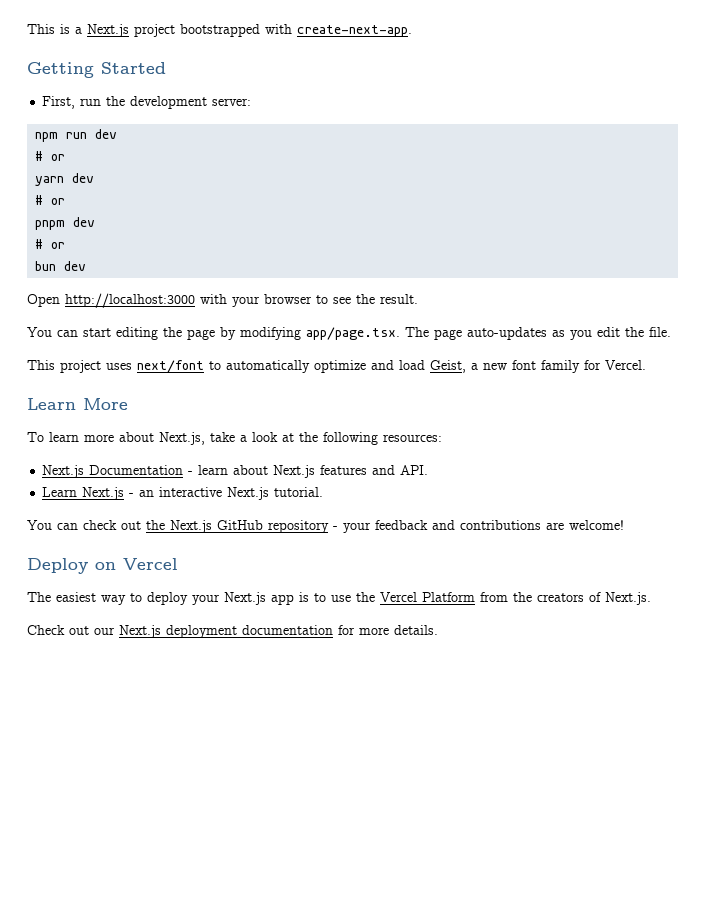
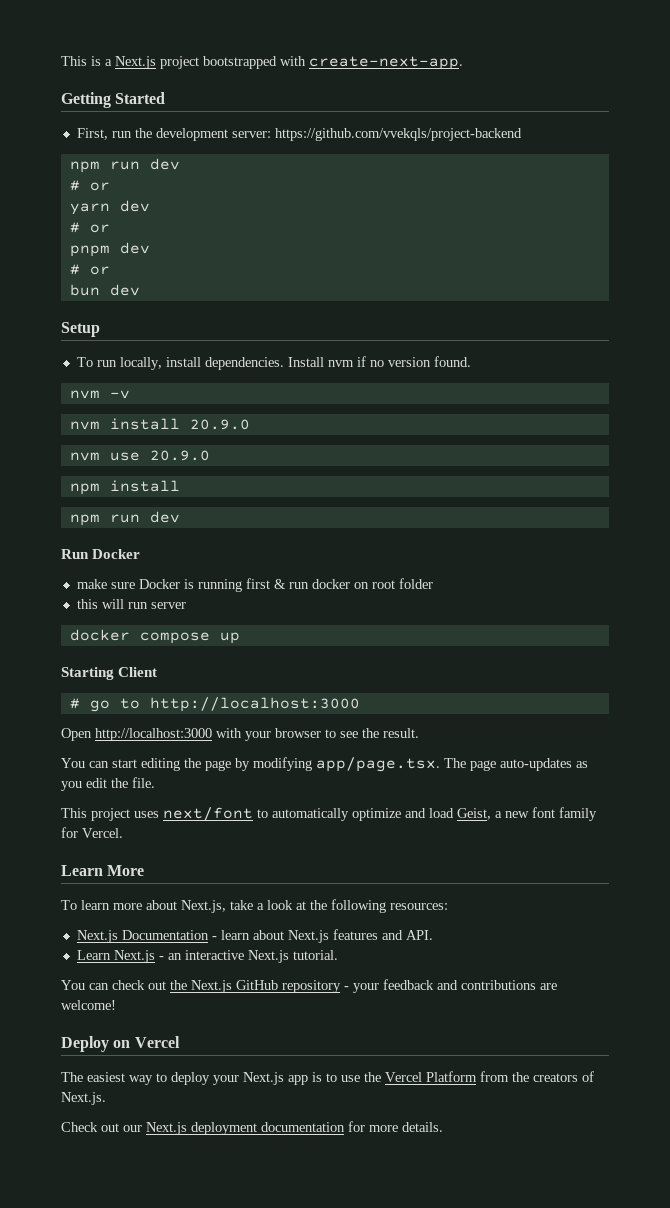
(252, 102) none -> [274,128,522,141] https://github.com/vvekqls/project-backend
(87, 266) none -> [61,322,100,337] [76,356,471,370] [69,390,130,399] [69,418,250,430] [69,450,210,461] [69,480,180,495] [69,511,180,526] [61,549,141,559] [76,578,433,592] [76,599,186,609] [69,629,240,644] [61,667,158,680] [69,697,360,712] // Setup // To run locally, install dependencies. Install nvm if no version found. // nvm -v // nvm install 20.9.0 // nvm use 20.9.0 // npm install // npm run dev // Run Docker // make sure Docker is running first & run docker on root folder // this will run server // docker compose up // Starting Client // # go to http://localhost:3000

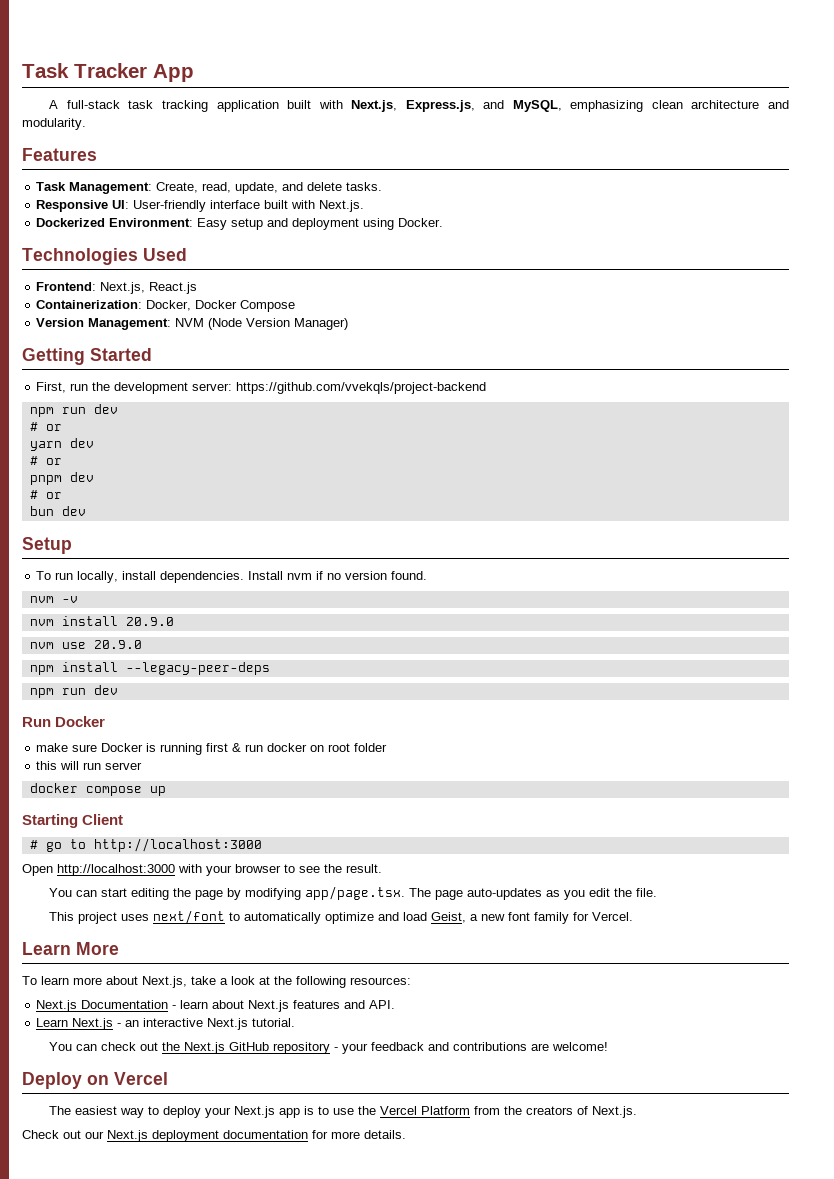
[61,56,463,70] This is a Next.js project bootstrapped with create-next-app. -> [22,63,194,82] [49,100,789,112] [22,118,86,130] [22,148,97,161] [36,182,383,194] [36,200,365,212] [36,218,444,230] [22,248,187,265] [36,282,198,294] [36,300,296,312] [36,318,349,330] Task Tracker App // A full-stack task tracking application built with Next.js, Express.js, and MySQL, emphasizing clean architecture and modularity. // Features // Task Management: Create, read, update, and delete tasks. // Responsive UI: User-friendly interface built with Next.js. // Dockerized Environment: Easy setup and deployment using Docker. // Technologies Used // Frontend: Next.js, React.js // Containerization: Docker, Docker Compose // Version Management: NVM (Node Version Manager)
(180, 486) none -> [125,662,270,675] --legacy-peer-deps

